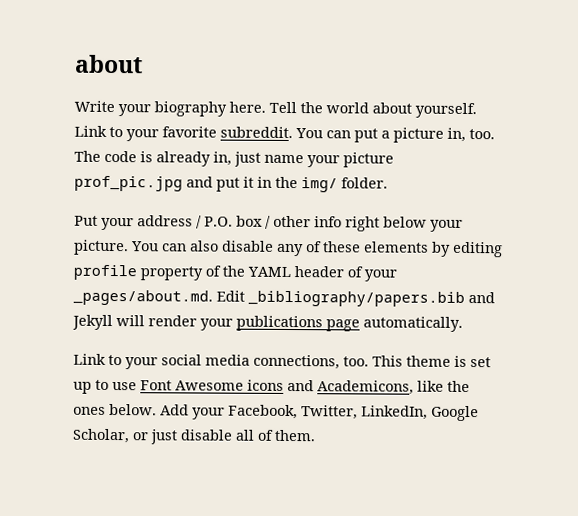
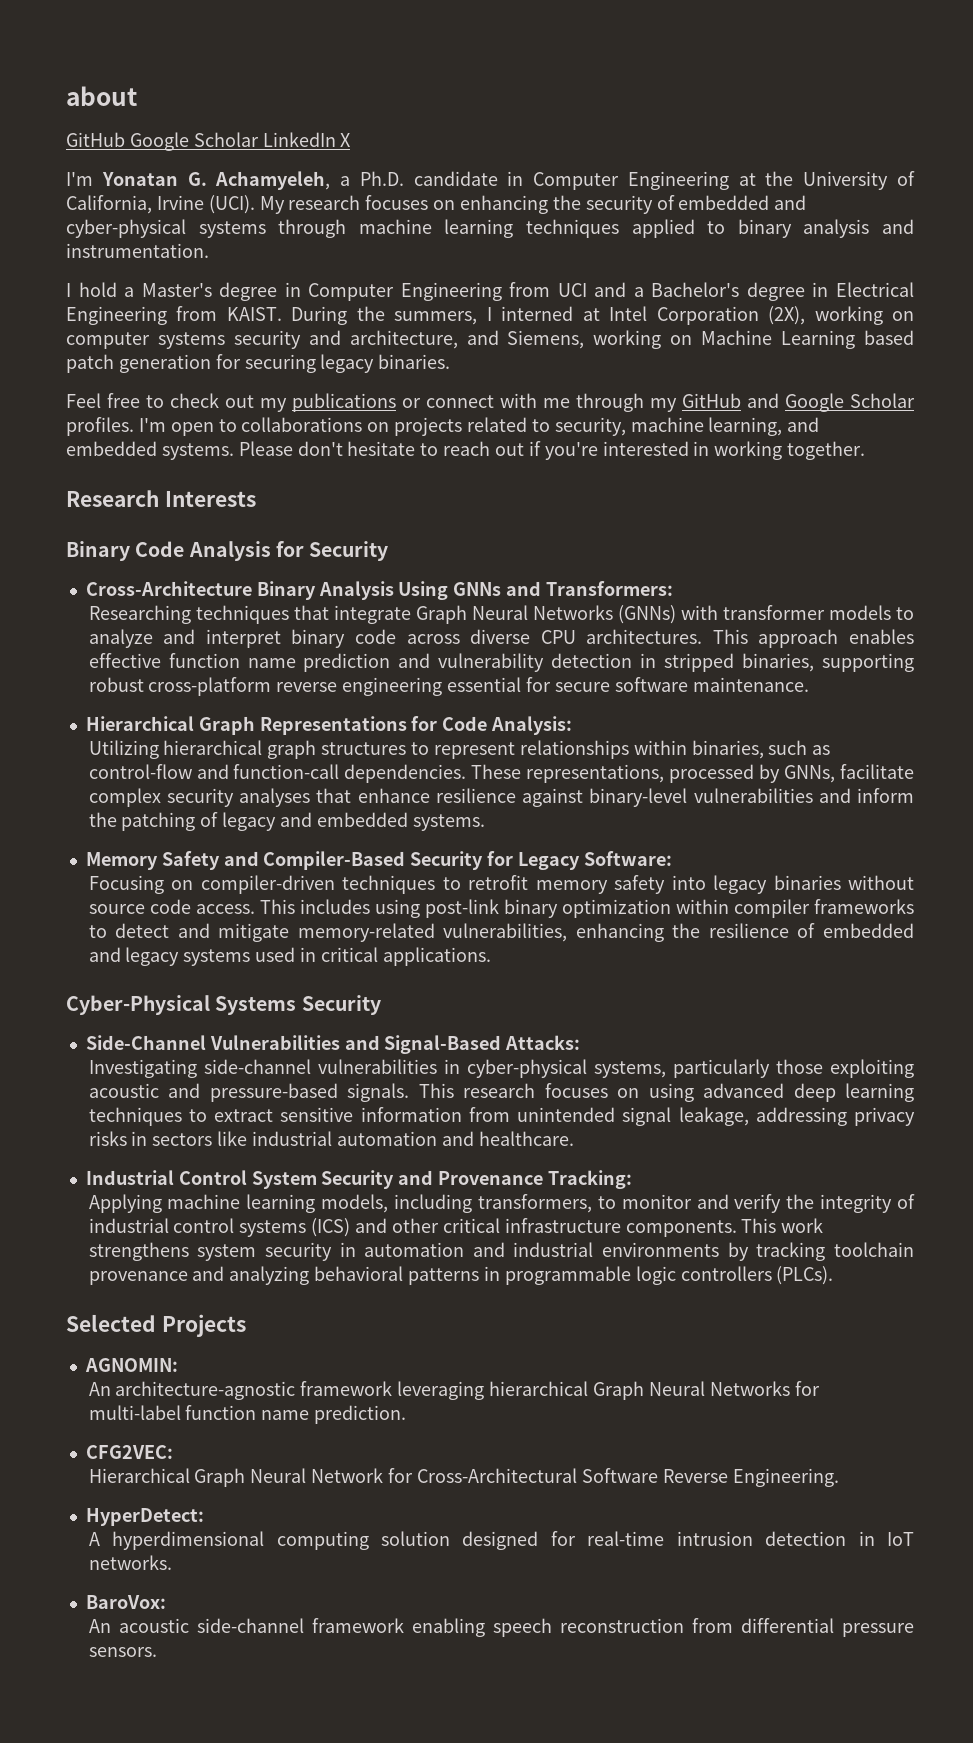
[74,100,477,119] [74,125,495,143] [74,150,394,168] [74,175,388,193] [74,215,463,232] [74,239,503,258] [73,264,397,282] [73,289,495,307] [72,314,463,332] [73,353,491,370] [73,379,470,395] [73,403,479,422] [72,428,316,445] Write your biography here. Tell the world about yourself. Link to your favorite subreddit. You can put a picture in, too. The code is already in, just name your picture prof_pic.jpg and put it in the img/ folder. // Put your address / P.O. box / other info right below your picture. You can also disable any of these elements by editing profile property of the YAML header of your _pages/about.md. Edit _bibliography/papers.bib and Jekyll will render your publications page automatically. // Link to your social media connections, too. This theme is set up to use Font Awesome icons and Academicons, like the ones below. Add your Facebook, Twitter, LinkedIn, Google Scholar, or just disable all of them. -> [66,132,352,151] [66,171,915,190] [66,195,807,214] [66,219,915,238] [66,243,209,258] [66,282,914,301] [66,306,914,325] [66,330,914,349] [66,354,451,373] [66,393,915,412] [66,417,820,436] [66,441,866,460] [66,490,256,507] [66,541,389,561] [85,581,673,600] [88,605,915,624] [88,629,914,648] [88,653,915,672] [88,677,809,696] [85,716,573,735] [88,740,831,759] [88,764,914,783] [88,788,914,807] [88,812,485,831] [85,851,672,870] [88,875,914,894] [88,899,914,918] [88,923,915,942] [88,947,491,966] [66,995,381,1015] [85,1035,581,1054] [88,1059,915,1078] [88,1083,914,1102] [88,1107,915,1126] [88,1131,574,1146] [85,1170,632,1189] [88,1194,916,1213] [88,1218,824,1237] [88,1242,914,1261] [88,1266,834,1285] [66,1314,246,1337] [84,1358,178,1372] [88,1381,820,1400] [88,1405,407,1424] [85,1445,173,1459] [88,1468,839,1487] [85,1508,204,1526] [88,1531,915,1550] [88,1555,172,1570] [85,1595,166,1609] [88,1618,915,1637] [88,1647,157,1657] GitHub Google Scholar LinkedIn X // I'm Yonatan G. Achamyeleh, a Ph.D. candidate in Computer Engineering at the University of California, Irvine (UCI). My research focuses on enhancing the security of embedded and cyber-physical systems through machine learning techniques applied to binary analysis and instrumentation. // I hold a Master's degree in Computer Engineering from UCI and a Bachelor's degree in Electrical Engineering from KAIST. During the summers, I interned at Intel Corporation (2X), working on computer systems security and architecture, and Siemens, working on Machine Learning based patch generation for securing legacy binaries. // Feel free to check out my publications or connect with me through my GitHub and Google Scholar profiles. I'm open to collaborations on projects related to security, machine learning, and embedded systems. Please don't hesitate to reach out if you're interested in working together. // Research Interests // Binary Code Analysis for Security // Cross-Architecture Binary Analysis Using GNNs and Transformers: // Researching techniques that integrate Graph Neural Networks (GNNs) with transformer models to analyze and interpret binary code across diverse CPU architectures. This approach enables effective function name prediction and vulnerability detection in stripped binaries, supporting robust cross-platform reverse engineering essential for secure software maintenance. // Hierarchical Graph Representations for Code Analysis: // Utilizing hierarchical graph structures to represent relationships within binaries, such as control-flow and function-call dependencies. These representations, processed by GNNs, facilitate complex security analyses that enhance resilience against binary-level vulnerabilities and inform the patching of legacy and embedded systems. // Memory Safety and Compiler-Based Security for Legacy Software: // Focusing on compiler-driven techniques to retrofit memory safety into legacy binaries without source code access. This includes using post-link binary optimization within compiler frameworks to detect and mitigate memory-related vulnerabilities, enhancing the resilience of embedded and legacy systems used in critical applications. // Cyber-Physical Systems Security // Side-Channel Vulnerabilities and Signal-Based Attacks: // Investigating side-channel vulnerabilities in cyber-physical systems, particularly those exploiting acoustic and pressure-based signals. This research focuses on using advanced deep learning techniques to extract sensitive information from unintended signal leakage, addressing privacy risks in sectors like industrial automation and healthcare. // Industrial Control System Security and Provenance Tracking: // Applying machine learning models, including transformers, to monitor and verify the integrity of industrial control systems (ICS) and other critical infrastructure components. This work strengthens system security in automation and industrial environments by tracking toolchain provenance and analyzing behavioral patterns in programmable logic controllers (PLCs). // Selected Projects // AGNOMIN: // An architecture-agnostic framework leveraging hierarchical Graph Neural Networks for multi-label function name prediction. // CFG2VEC: // Hierarchical Graph Neural Network for Cross-Architectural Software Reverse Engineering. // HyperDetect: // A hyperdimensional computing solution designed for real-time intrusion detection in IoT networks. // BaroVox: // An acoustic side-channel framework enabling speech reconstruction from differential pressure sensors.

